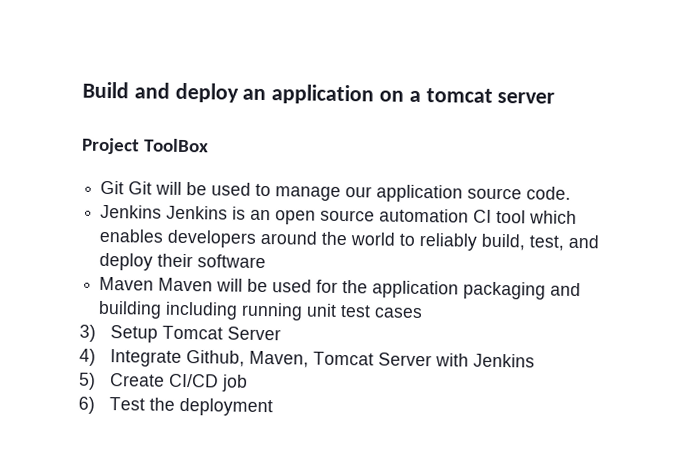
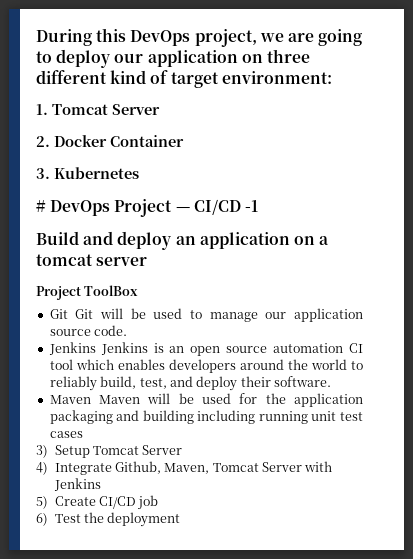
(82, 90) none -> [36,28,363,47] [36,49,310,68] [36,70,332,88] [36,104,160,115] [36,135,184,147] [36,167,139,179] [36,199,258,217] During this DevOps project, we are going to deploy our application on three different kind of target environment: // 1. Tomcat Server // 2. Docker Container // 3. Kubernetes // # DevOps Project — CI/CD -1 //
[197,254,267,269] software -> [274,376,331,387] software.

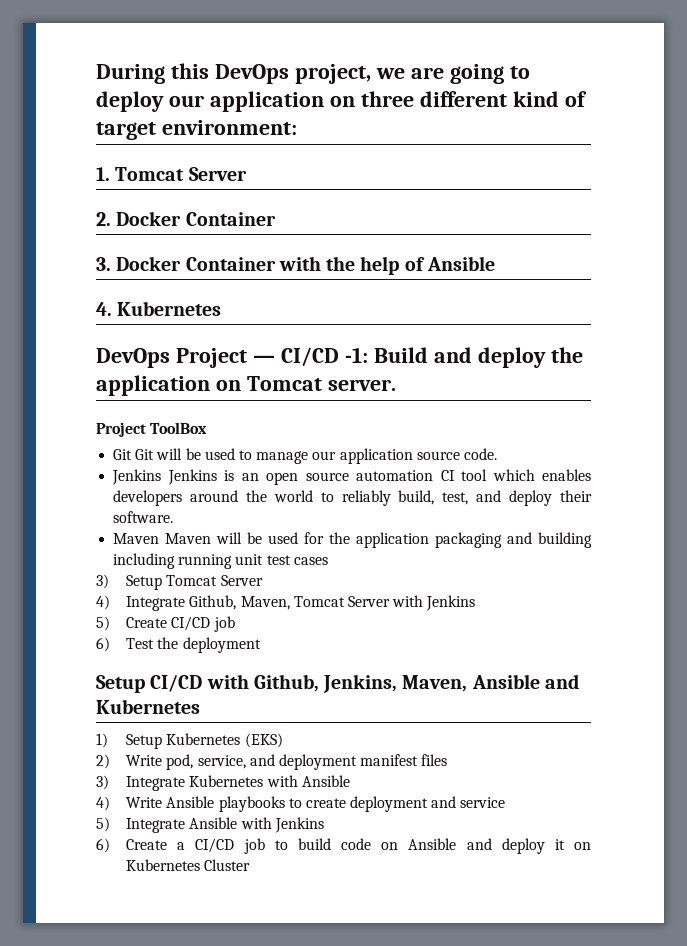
[54,167,139,179] [36,200,46,212] Kubernetes // # -> [116,256,495,275] [96,301,222,316] Docker Container with the help of Ansible // 4. Kubernetes //
[244,200,258,212] -1 // -> [344,347,368,363] -1:
[175,232,330,249] [36,254,148,266] an application on a tomcat server -> [550,347,583,363] [96,375,396,396] the application on Tomcat server.
(181, 519) none -> [96,674,579,693] [96,699,200,714] [96,733,283,749] [96,754,448,770] [96,775,350,791] [96,796,506,812] [96,817,324,833] [96,838,591,854] [126,859,251,871] // Setup CI/CD with Github, Jenkins, Maven, Ansible and Kubernetes // 1) Setup Kubernetes (EKS) // 2) Write pod, service, and deployment manifest files // 3) Integrate Kubernetes with Ansible // 4) Write Ansible playbooks to create deployment and service // 5) Integrate Ansible with Jenkins // 6) Create a CI/CD job to build code on Ansible and deploy it on Kubernetes Cluster

